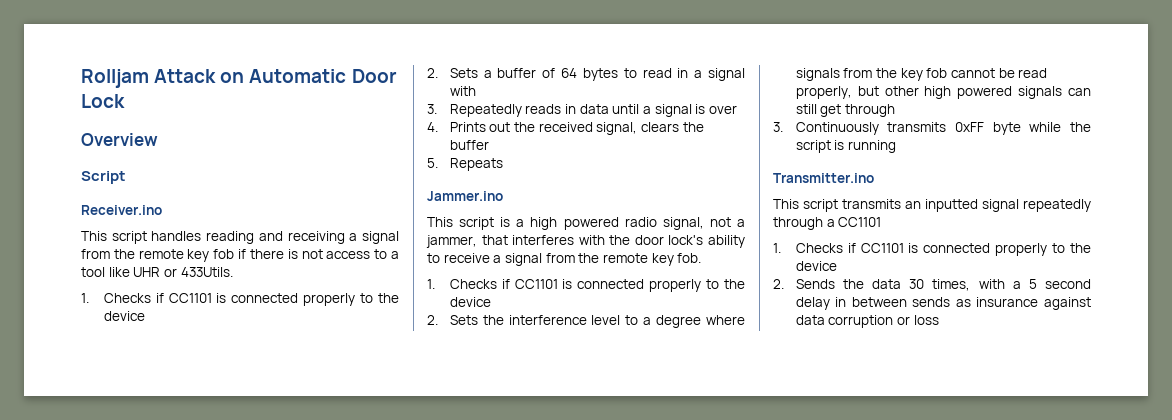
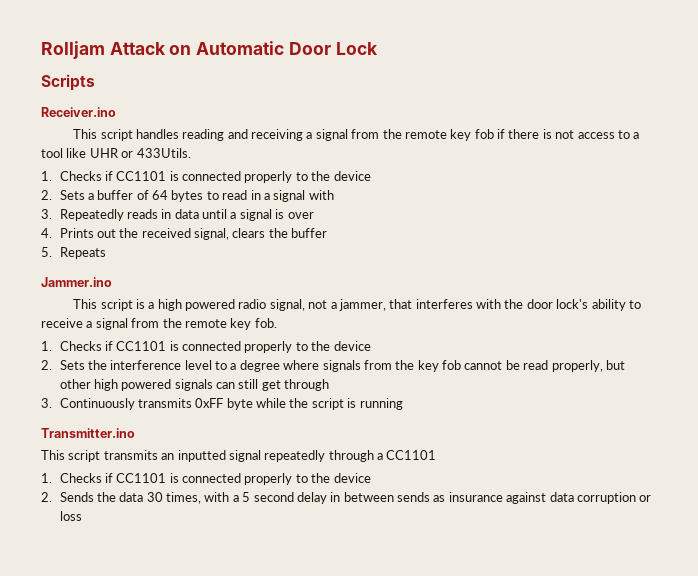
[81,133,158,146] [81,171,126,184] Overview // Script -> [41,74,95,91] Scripts

